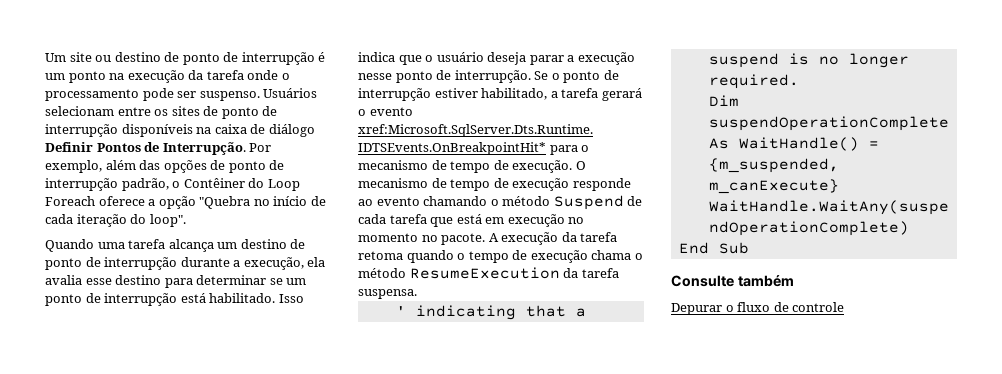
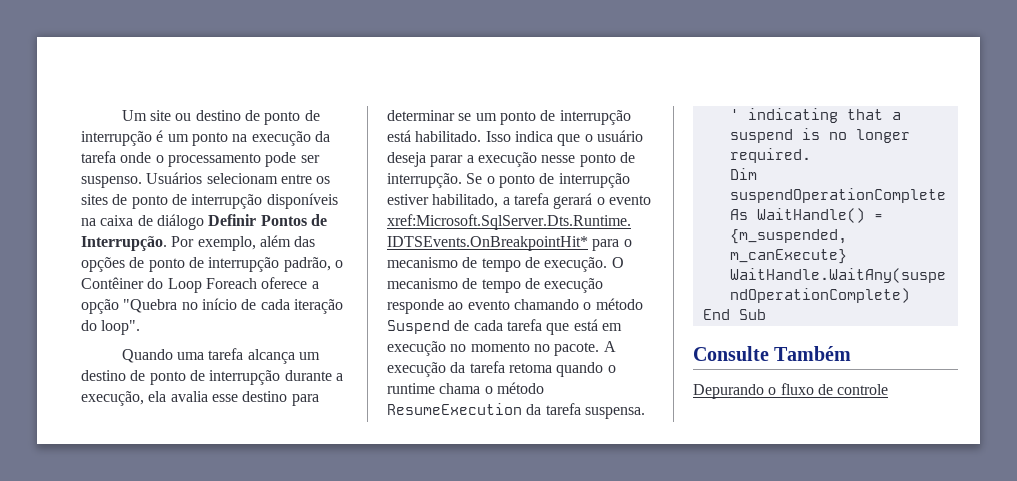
[468,250,588,263] tempo de execução -> [387,383,435,394] runtime
[737,275,794,287] [671,303,722,315] também // Depurar -> [774,346,852,361] [693,384,764,399] Também // Depurando

